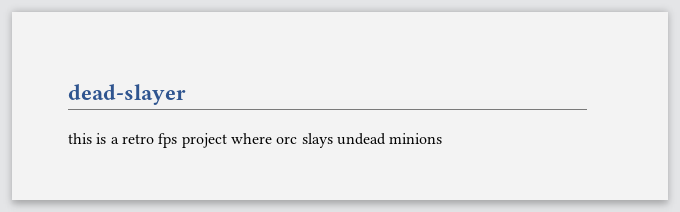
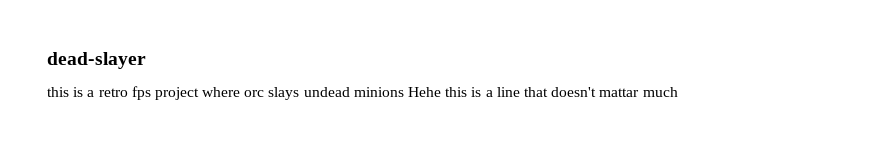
(443, 138) none -> [408,87,678,97] Hehe this is a line that doesn't mattar much

